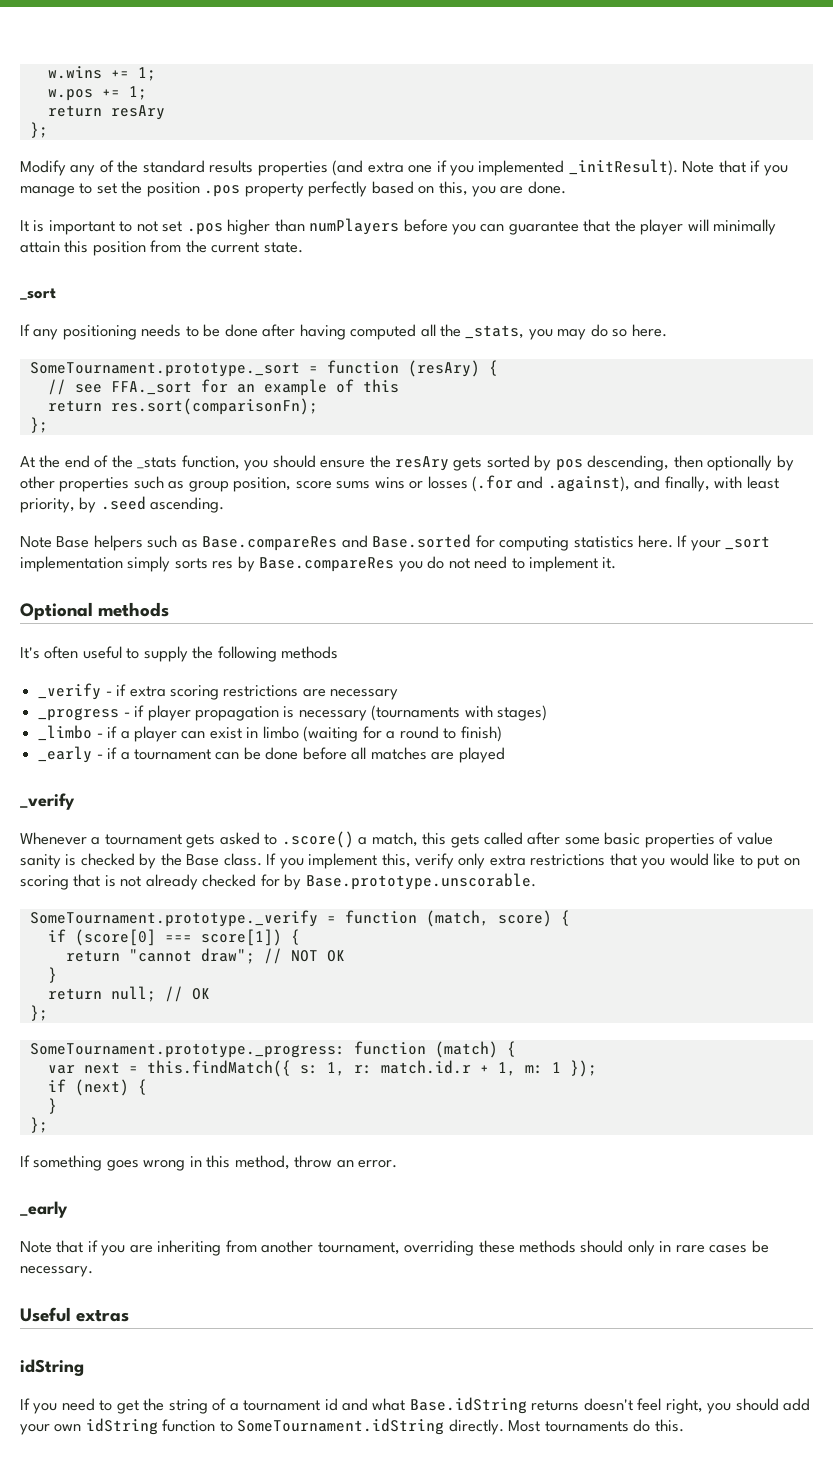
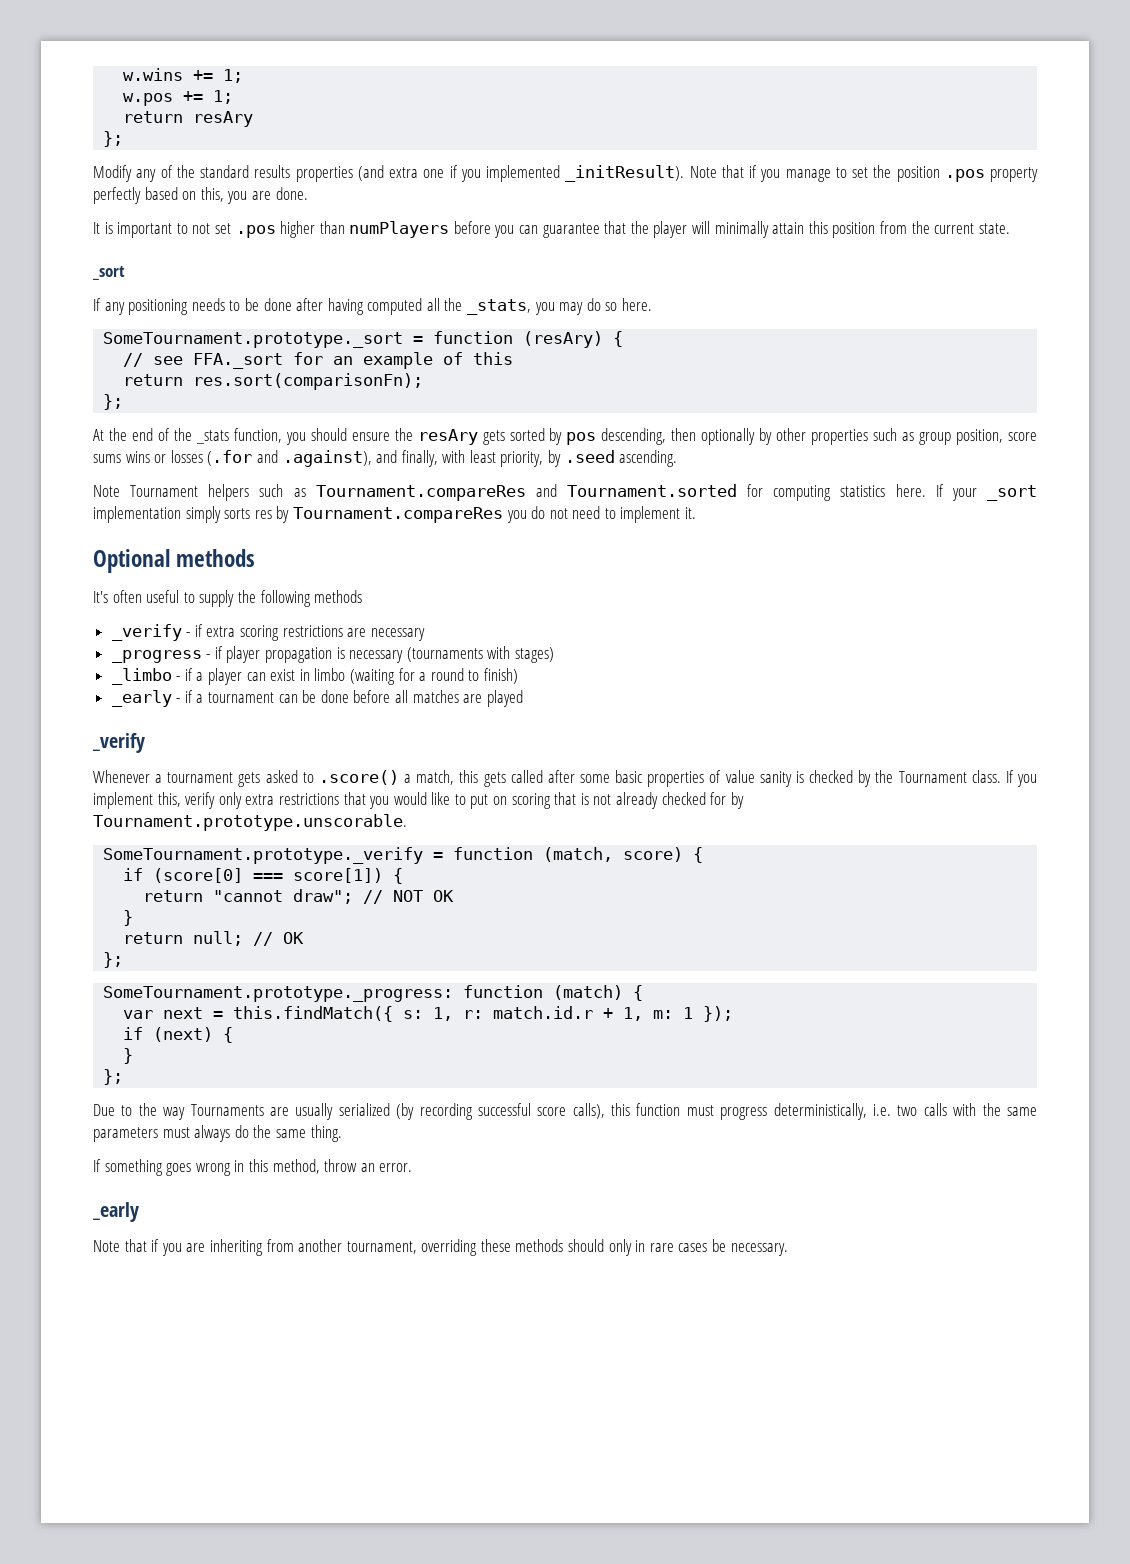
[56,536,90,548] Base -> [130,485,199,497] Tournament
[202,534,472,551] Base.compareRes and Base.sorted -> [315,484,737,501] Tournament.compareRes and Tournament.sorted
[259,557,395,572] Base.compareRes -> [292,507,503,523] Tournament.compareRes
[186,854,220,866] Base -> [898,771,967,783] Tournament
[305,873,536,890] Base.prototype.unscorable. -> [93,814,407,831] Tournament.prototype.unscorable.
(48, 1125) none -> [93,1103,1037,1120] [93,1125,342,1142] // Due to the way Tournaments are usually serialized (by recording successful score calls), this function must progress deterministically, i.e. two calls with the same parameters must always do the same thing.
[20,1307,130,1322] [20,1359,84,1376] [20,1397,811,1414] [20,1418,684,1435] // Useful extras // idString // If you need to get the string of a tournament id and what Base.idString returns doesn't feel right, you should add your own idString function to SomeTournament.idString directly. Most tournaments do this. -> (788, 1249) none

